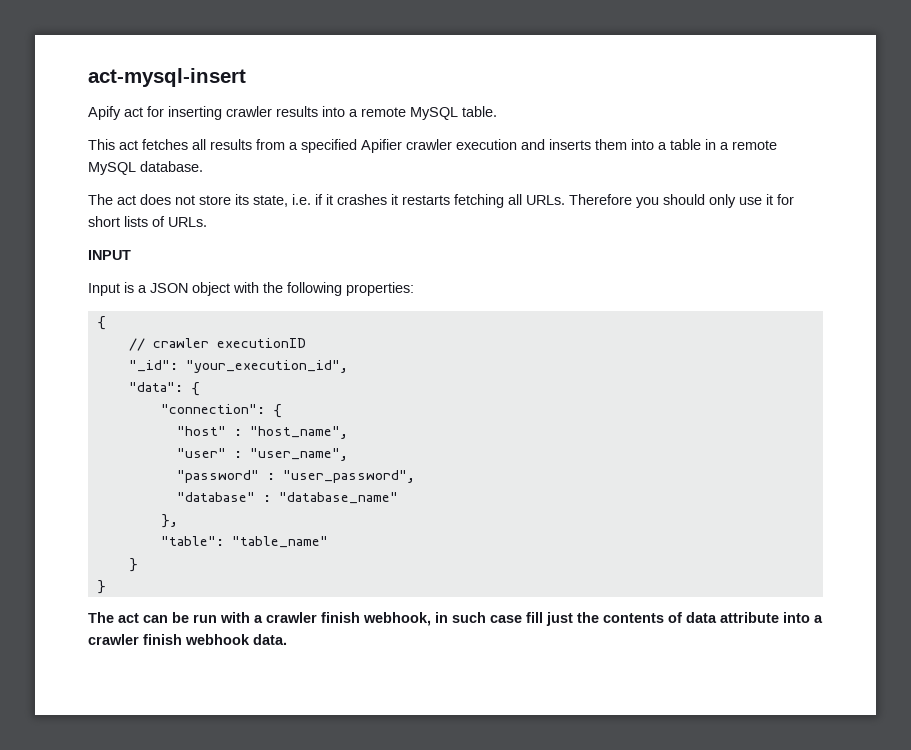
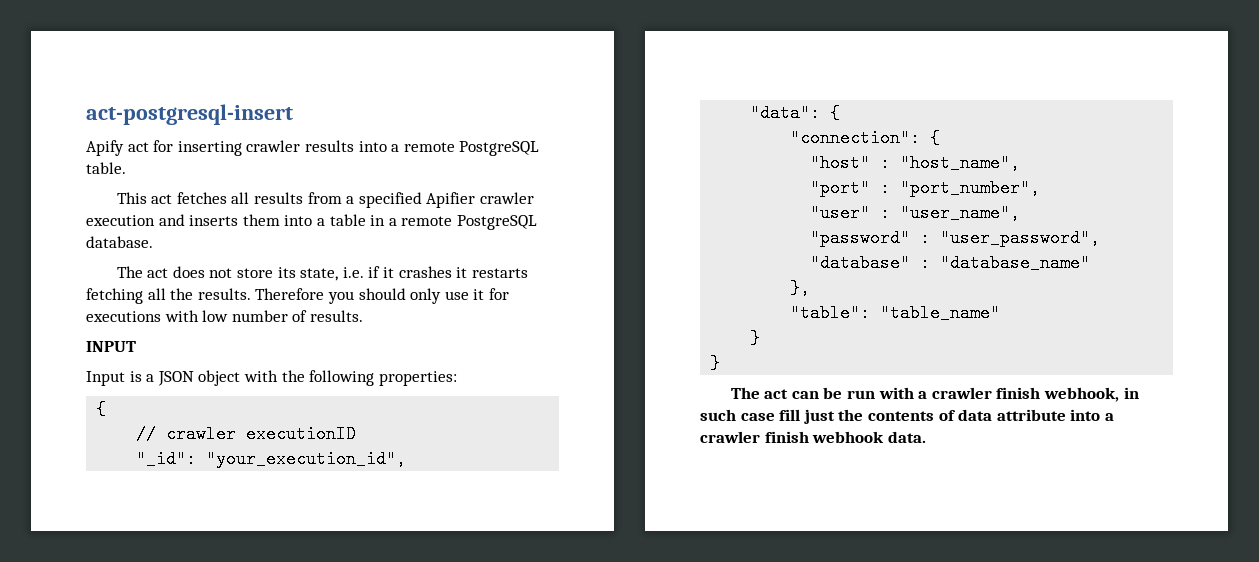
[88,68,246,87] act-mysql-insert -> [86,104,293,125] act-postgresql-insert
[410,107,458,120] MySQL -> [459,141,540,156] PostgreSQL
[88,162,136,175] MySQL -> [456,215,537,230] PostgreSQL
[526,195,565,205] URLs. -> [170,288,251,300] the results.
[88,216,207,227] short lists of URLs. -> [86,310,363,322] executions with low number of results.
(348, 432) none -> [810,179,1041,197] // "port" : "port_number",

